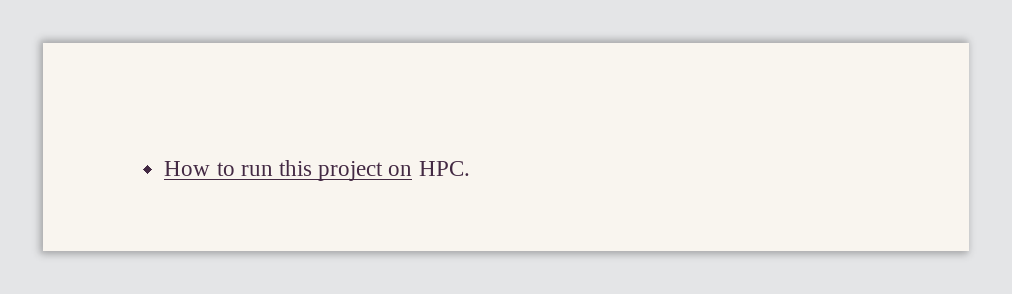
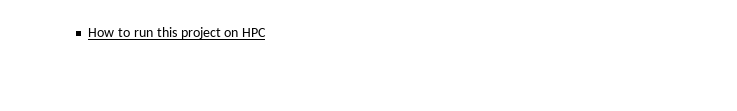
[418,161,470,176] HPC. -> [242,28,267,37] HPC

